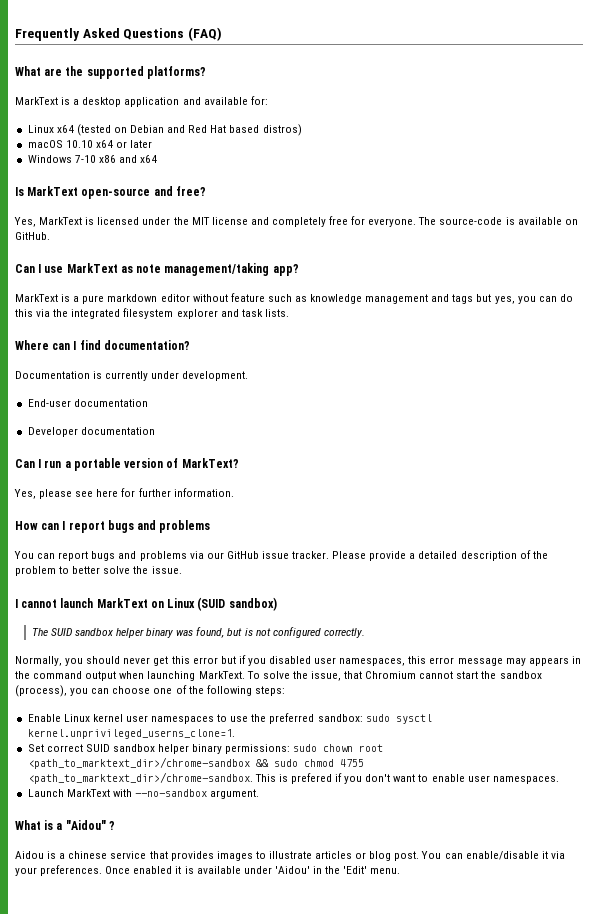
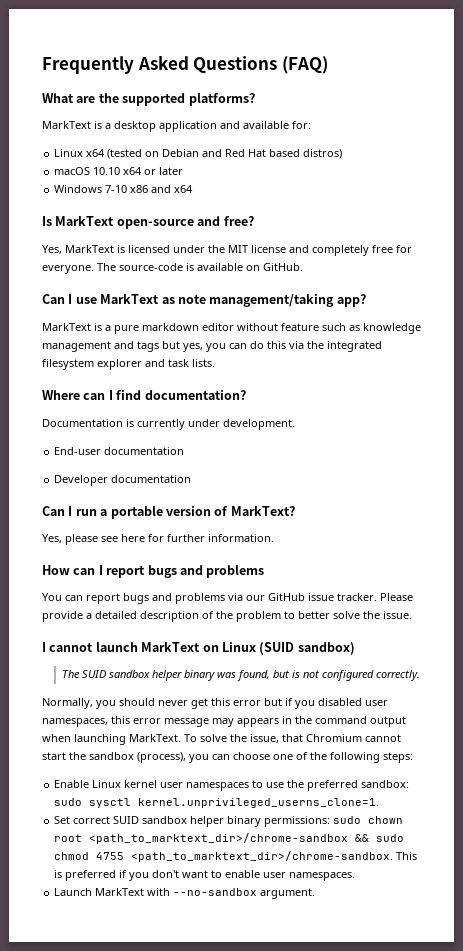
[290,773,332,784] prefered -> [65,870,117,881] preferred
[15,820,115,830] [15,851,565,861] [15,865,401,876] // What is a "Aidou" ? // Aidou is a chinese service that provides images to illustrate articles or blog post. You can enable/disable it via your preferences. Once enabled it is available under 'Aidou' in the 'Edit' menu. -> (316, 893) none

